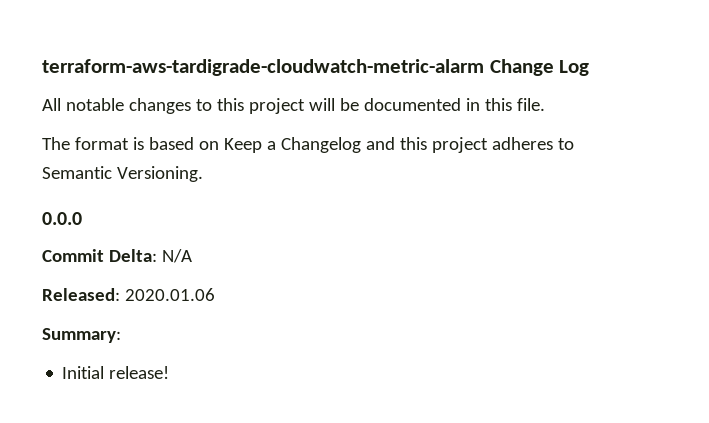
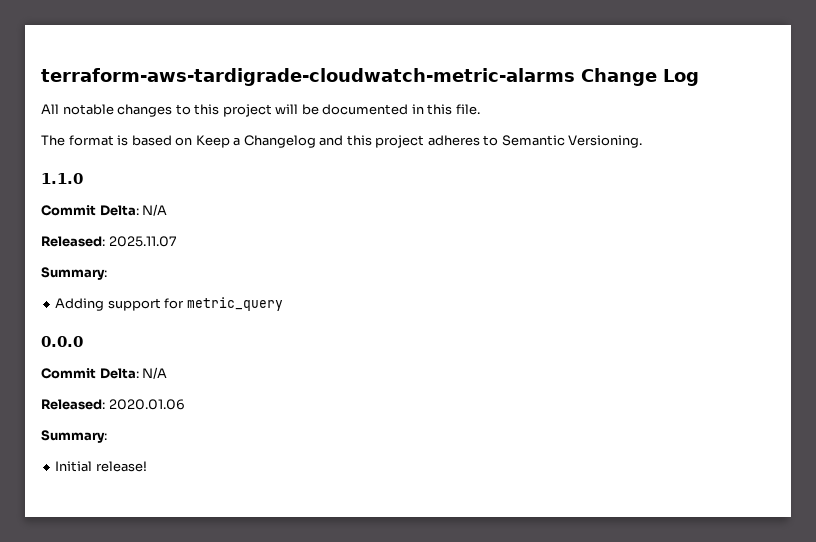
[42,59,484,76] terraform-aws-tardigrade-cloudwatch-metric-alarm -> [41,68,575,86] terraform-aws-tardigrade-cloudwatch-metric-alarms
(203, 174) none -> [41,173,83,184] [41,204,168,216] [41,236,176,247] [41,267,107,280] [55,297,283,311] // 1.1.0 // Commit Delta: N/A // Released: 2025.11.07 // Summary: // Adding support for metric_query

